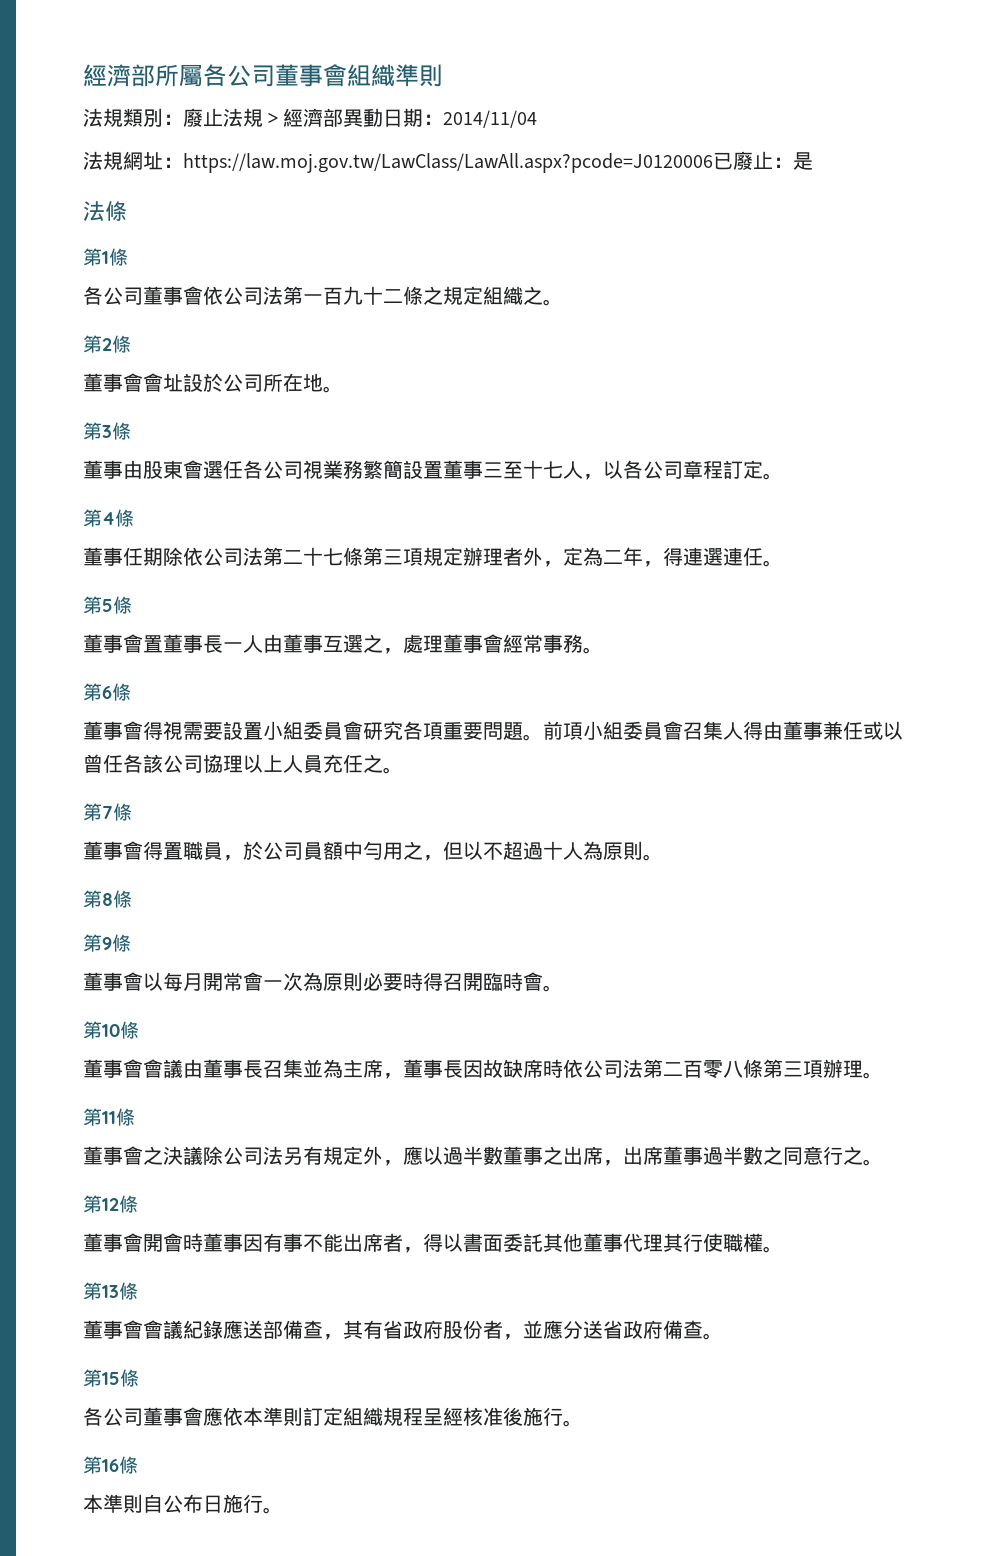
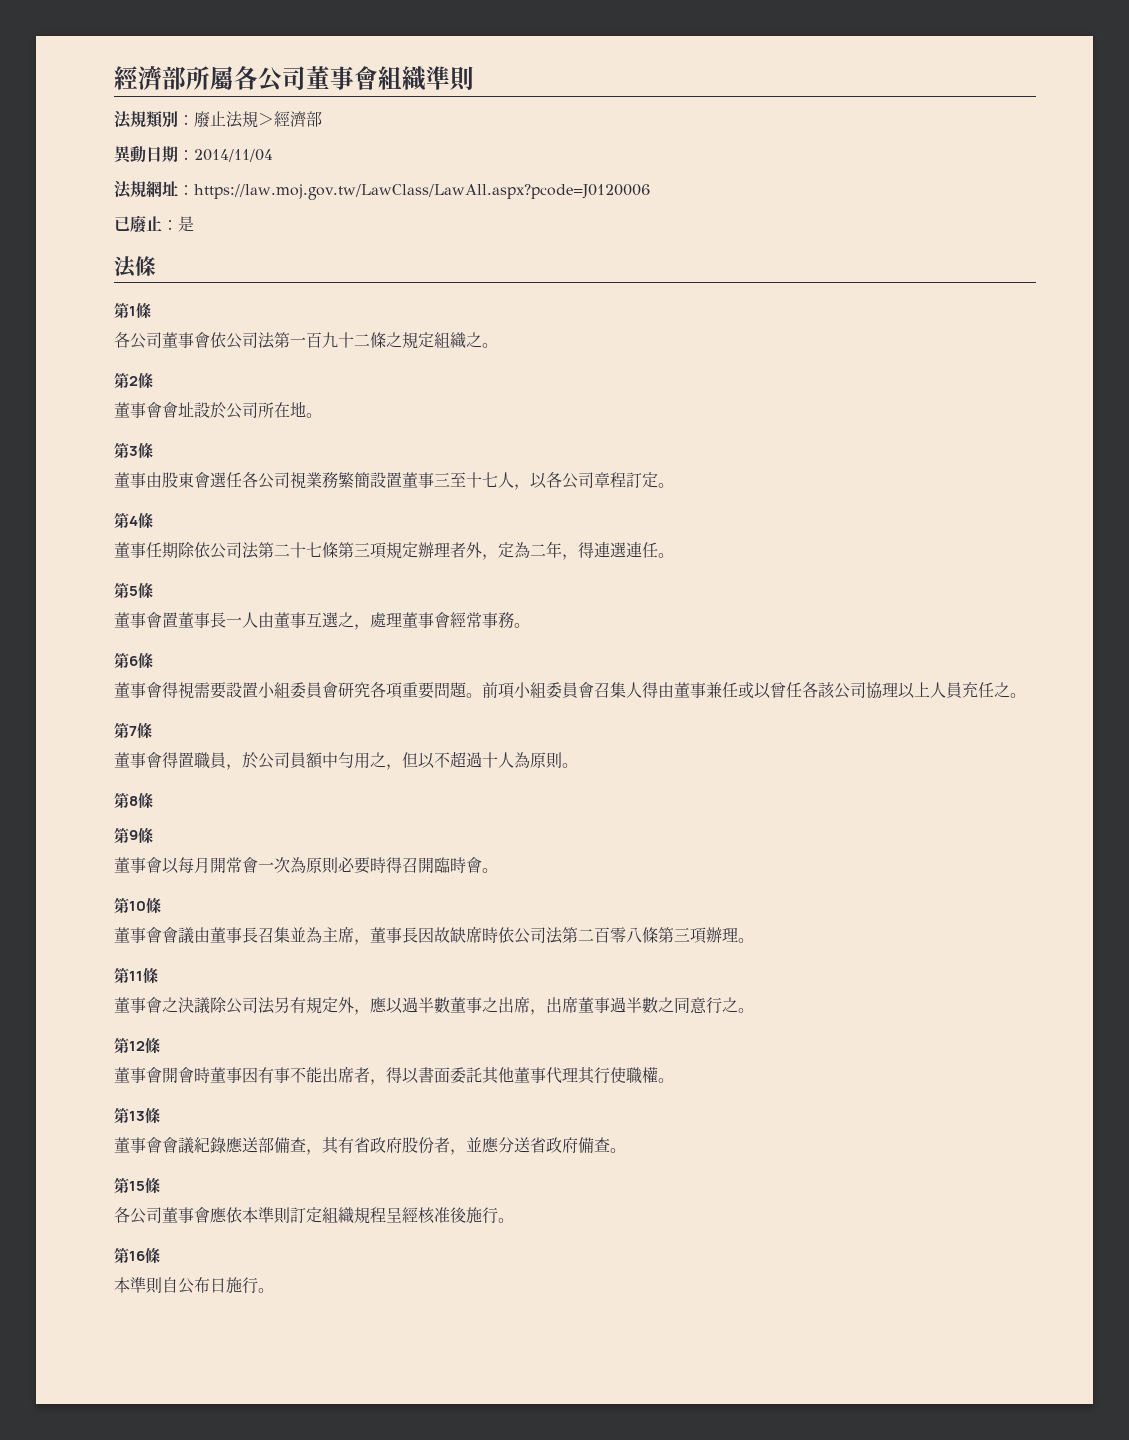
(343, 117) none -> (322, 119) //
(713, 163) none -> (650, 192) //

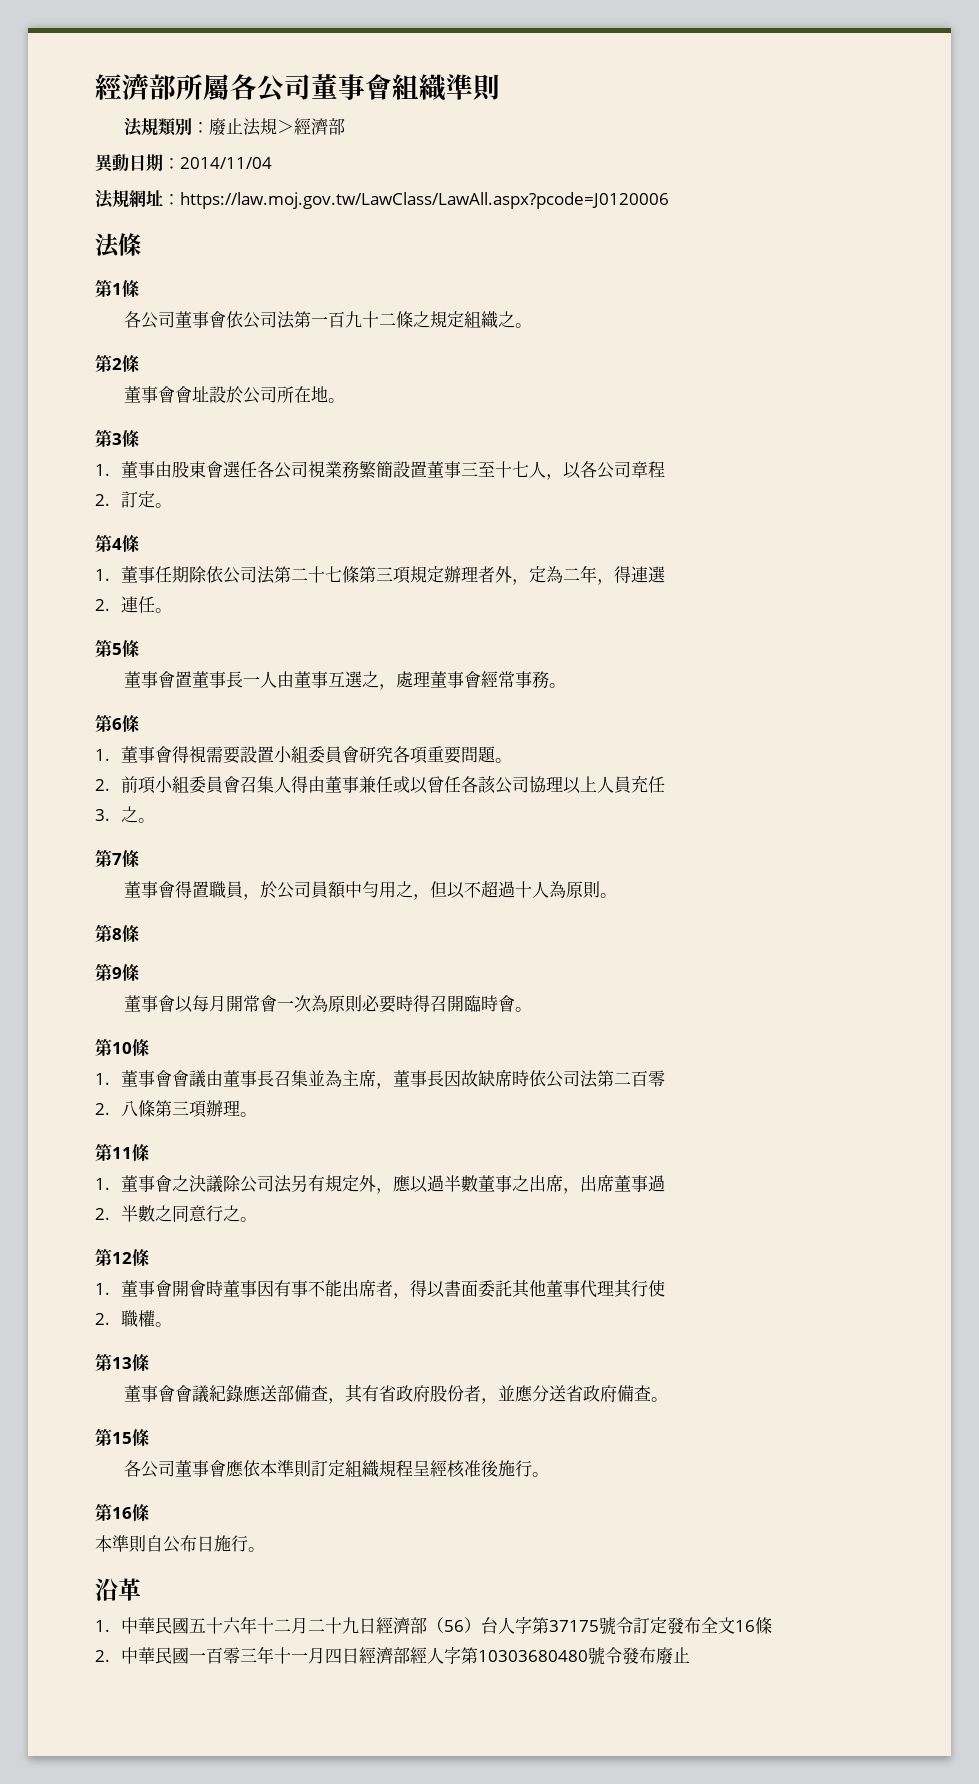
[114,215,194,233] // 已廢止：是 -> (669, 200) none
(153, 450) none -> [95,464,110,476] 1.
(626, 480) none -> [95,494,110,506] // 2.
(153, 520) none -> [95,569,110,581] 1.
(627, 550) none -> [95,599,110,611] // 2.
(153, 660) none -> [95,749,110,761] 1.
(482, 695) none -> [95,779,110,791] // 2.
(994, 690) none -> [95,809,110,821] // 3.
(161, 905) none -> [95,1073,110,1085] 1.
(626, 935) none -> [95,1103,110,1115] // 2.
(158, 975) none -> [95,1178,110,1190] 1.
(626, 1005) none -> [95,1208,110,1220] // 2.
(160, 1045) none -> [95,1283,110,1295] 1.
(626, 1075) none -> [95,1313,110,1325] // 2.
(274, 1290) none -> [95,1578,141,1601] [95,1616,772,1635] [95,1646,690,1665] // 沿革 // 1.中華民國五十六年十二月二十九日經濟部（56）台人字第37175號令訂定發布全文16條 // 2.中華民國一百零三年十一月四日經濟部經人字第10303680480號令發布廢止

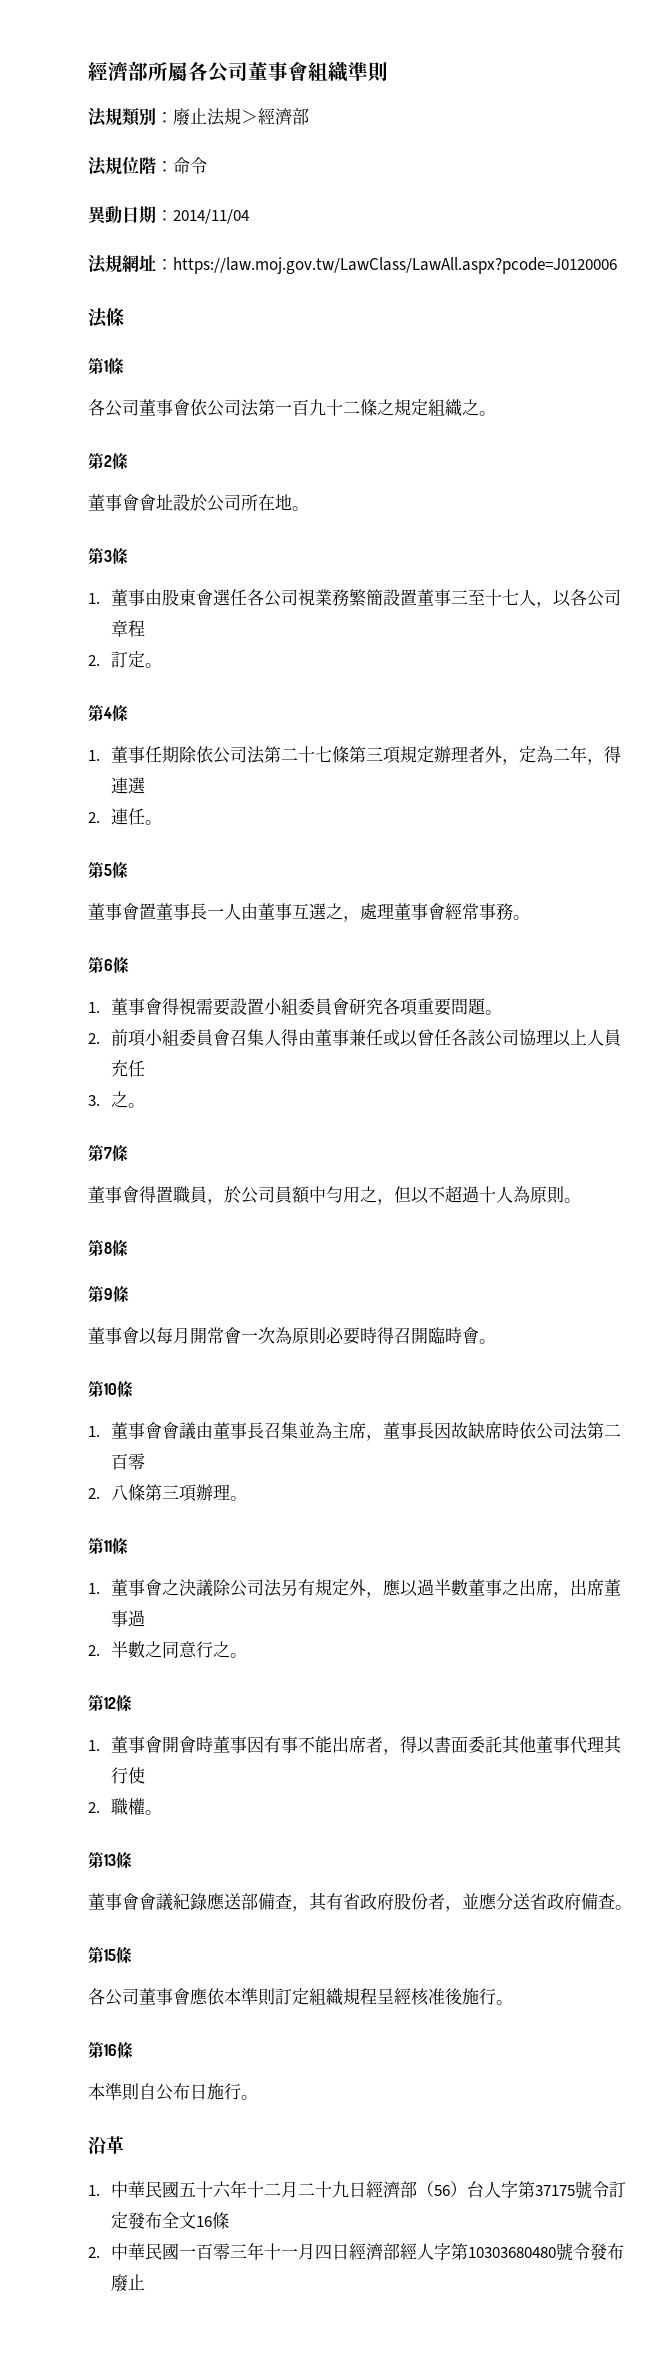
(345, 126) none -> [88,157,207,176] // 法規位階：命令

